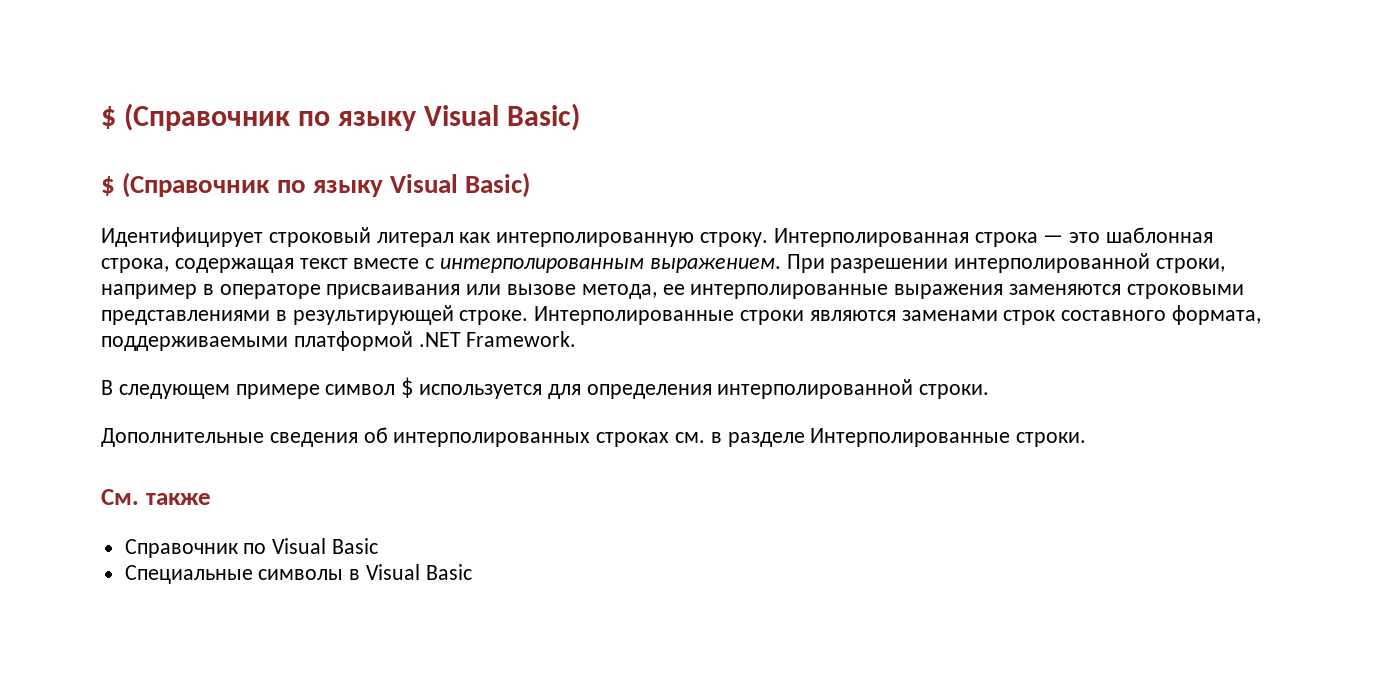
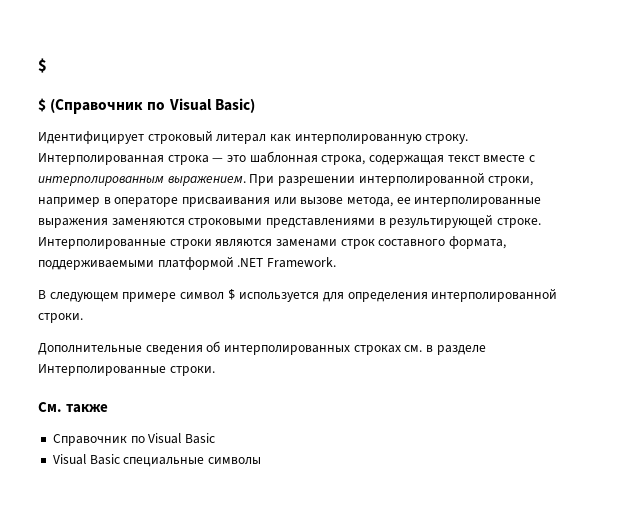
[101,103,580,131] [101,172,383,198] $ (Справочник по языку Visual Basic) // $ (Справочник по языку -> [38,58,47,73] [38,98,166,114] $ // $ (Справочник по
[124,564,472,584] Специальные символы в Visual Basic -> [52,454,261,467] Visual Basic специальные символы

